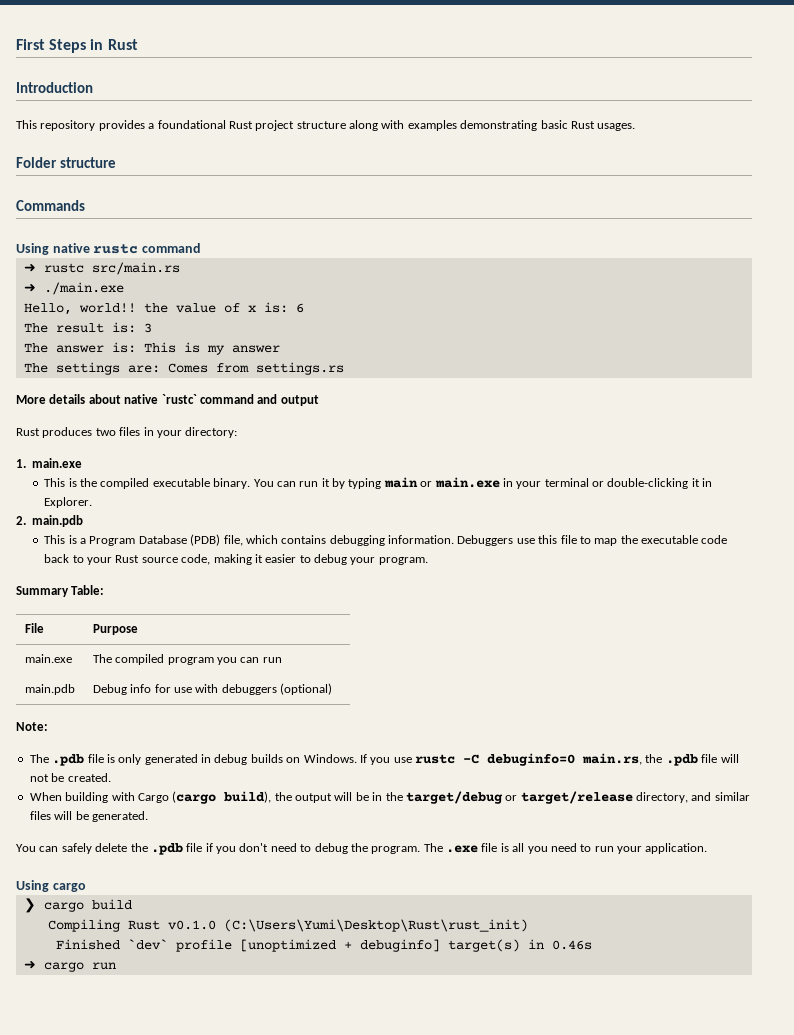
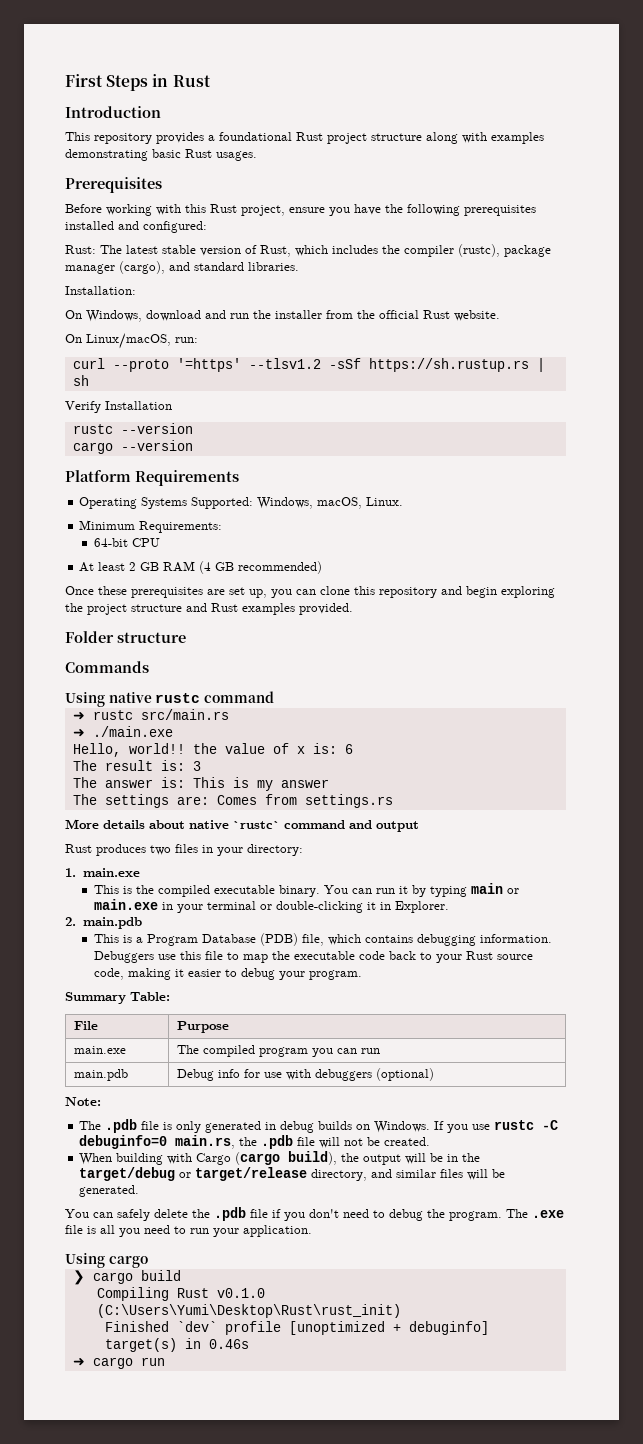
(636, 127) none -> [65,177,162,193] [65,204,536,216] [65,221,207,233] [65,244,551,257] [65,261,299,274] [65,286,136,295] [65,310,500,322] [65,333,198,349] [72,358,545,372] [72,375,89,386] [65,401,172,413] [72,423,193,434] [72,440,193,454] [65,470,239,486] [79,497,404,509] [79,520,223,533] [94,538,161,547] [79,561,323,574] [65,586,555,598] [65,603,353,615] // Prerequisites // Before working with this Rust project, ensure you have the following prerequisites installed and configured: // Rust: The latest stable version of Rust, which includes the compiler (rustc), package manager (cargo), and standard libraries. // Installation: // On Windows, download and run the installer from the official Rust website. // On Linux/macOS, run: // curl --proto '=https' --tlsv1.2 -sSf https://sh.rustup.rs | sh // Verify Installation // rustc --version // cargo --version // Platform Requirements // Operating Systems Supported: Windows, macOS, Linux. // Minimum Requirements: // 64-bit CPU // At least 2 GB RAM (4 GB recommended) // Once these prerequisites are set up, you can clone this repository and begin exploring the project structure and Rust examples provided.

